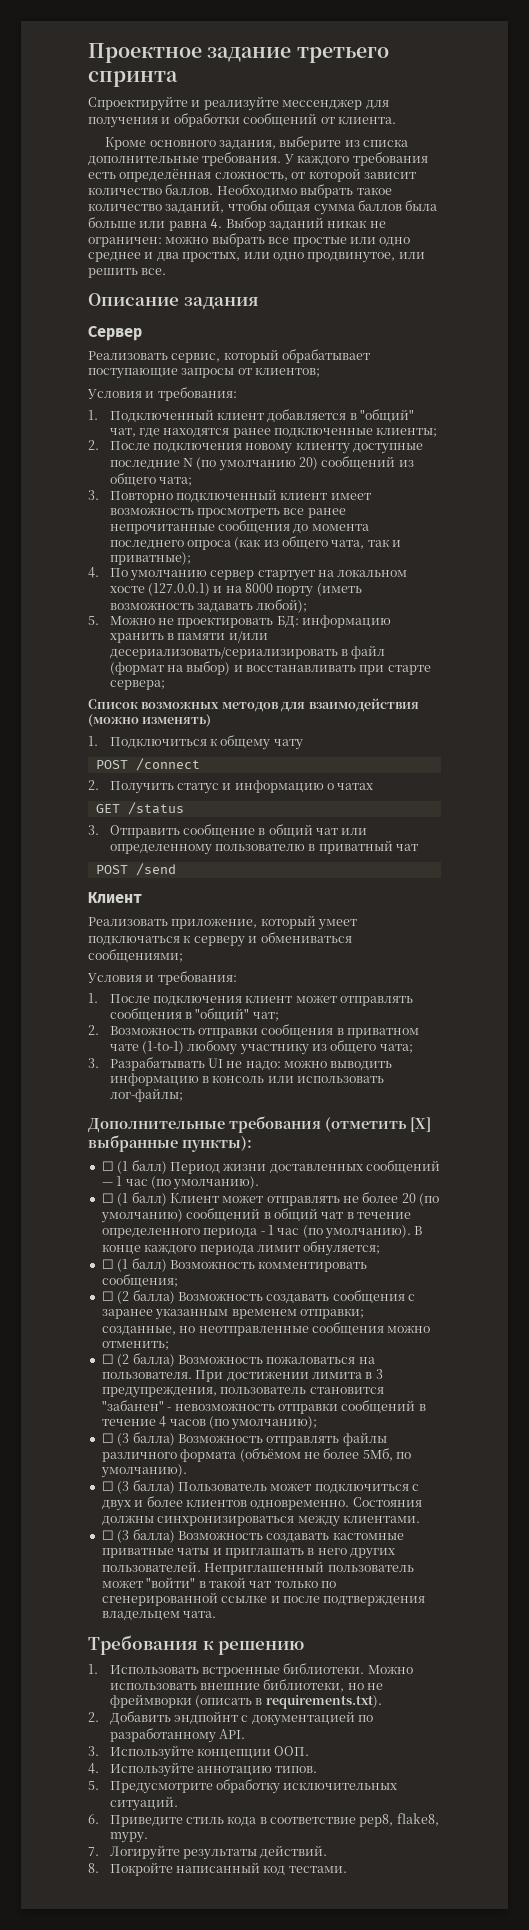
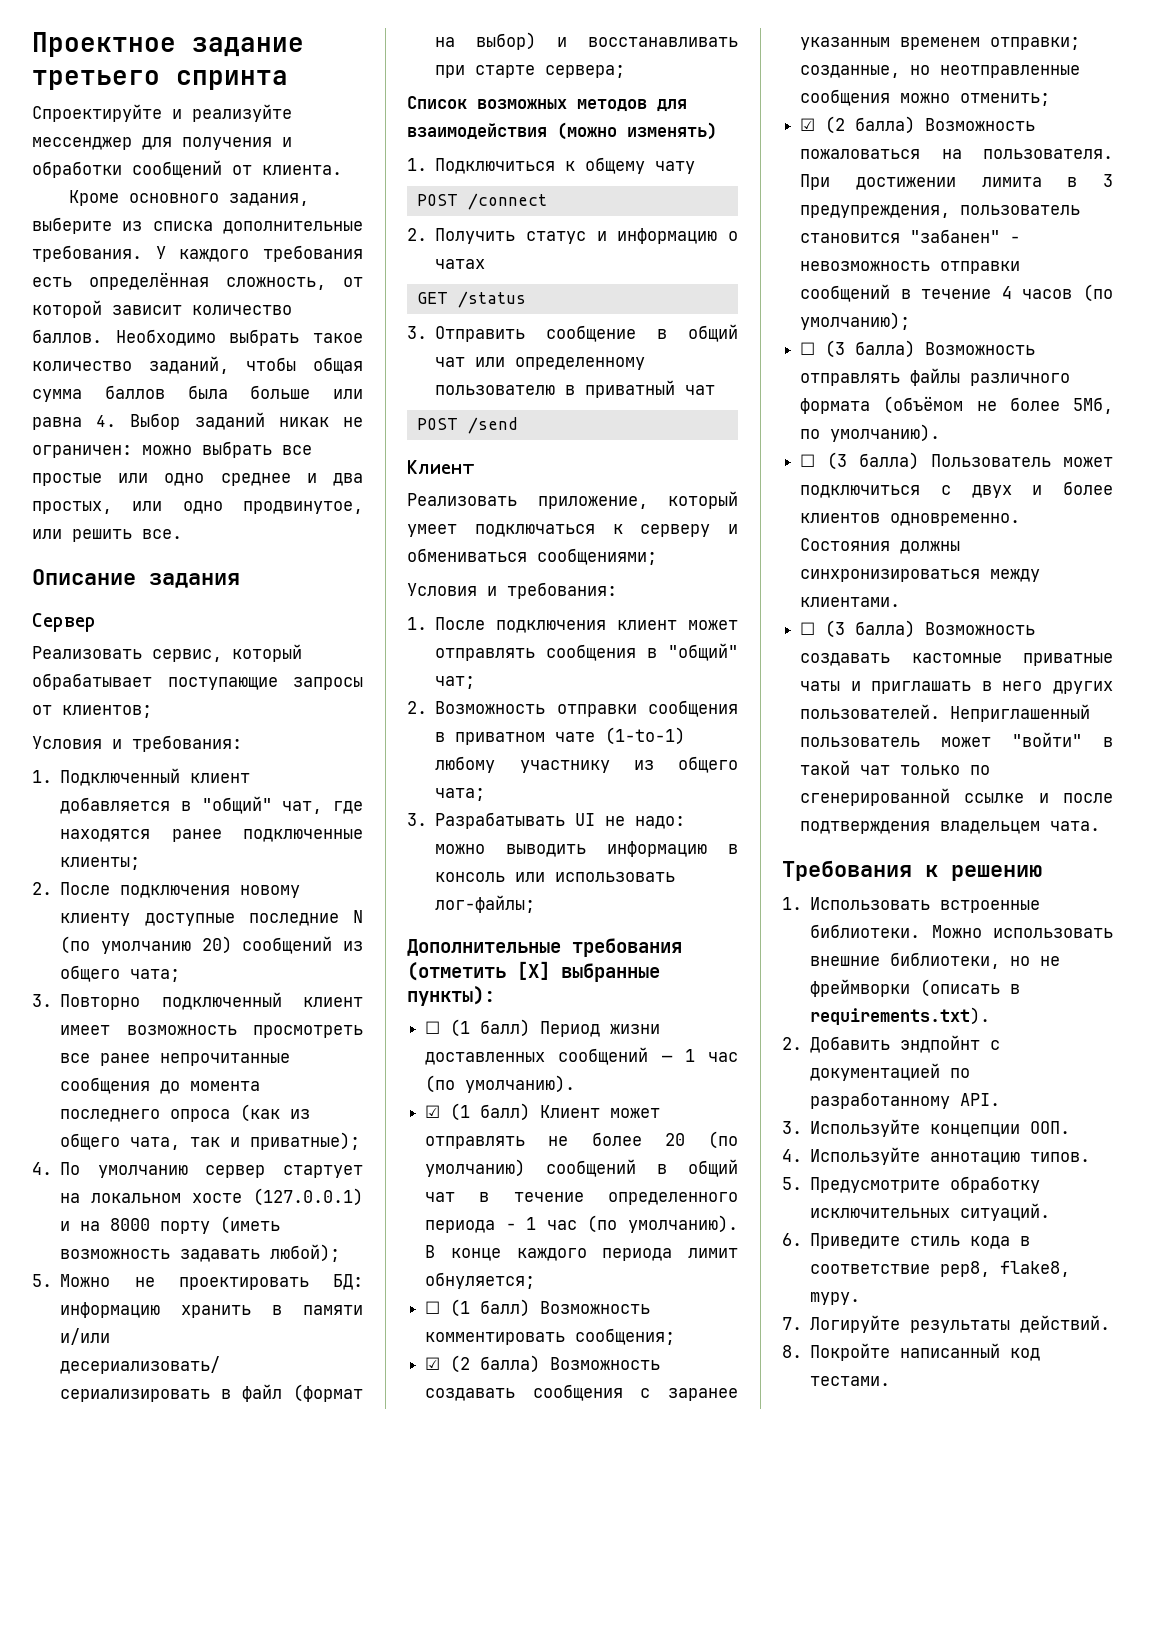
[101,1193,114,1203] ☐ -> [425,1105,441,1118] ☑
[101,1291,114,1301] ☐ -> [425,1357,441,1370] ☑
[101,1354,114,1364] ☐ -> [800,118,816,131] ☑

